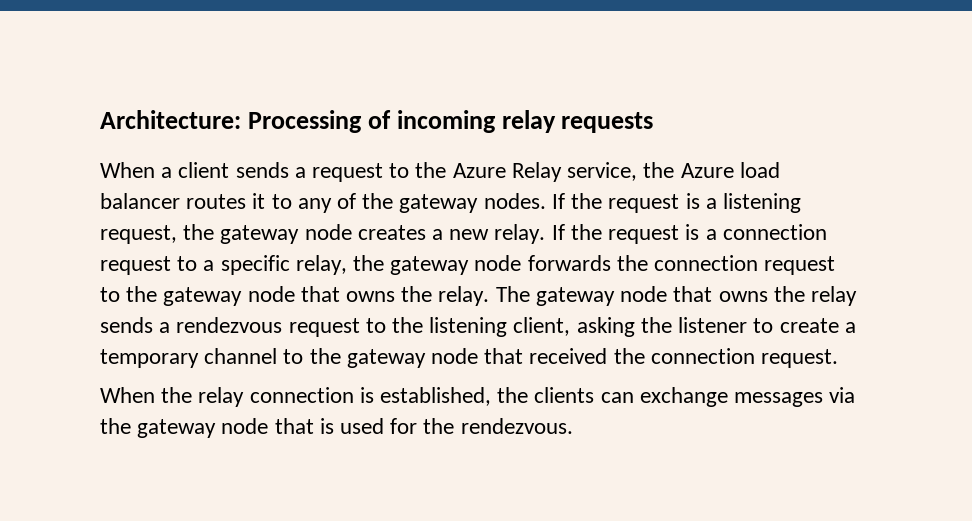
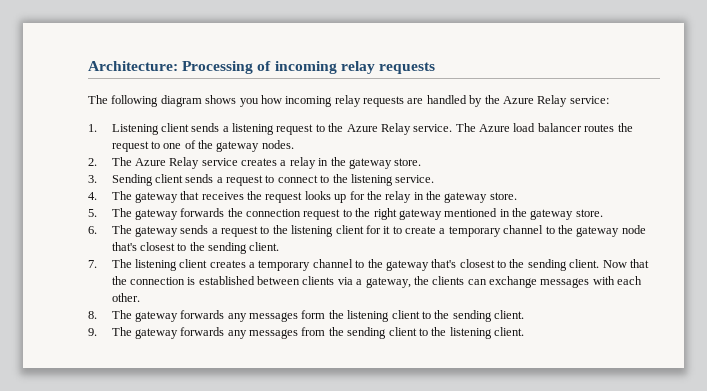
[100,162,173,178] When a -> [88,95,609,107] [88,123,633,135] [111,140,294,152] [88,157,422,169] [88,174,153,186] The following diagram shows you how incoming relay requests are handled by the Azure Relay service: // 1. Listening client sends a listening request to the Azure Relay service. The Azure load balancer routes the request to one of the gateway nodes. // 2. The Azure Relay service creates a relay in the gateway store. // 3. Sending
[415,162,780,182] [100,193,801,213] [100,224,827,244] [100,255,522,275] the Azure Relay service, the Azure load balancer routes it to any of the gateway nodes. If the request is a listening request, the gateway node creates a new relay. If the request is a connection request to a specific relay, the gateway node -> [277,174,435,186] [88,191,517,203] [88,208,178,220] connect to the listening service. // 4. The gateway that receives the request looks up for the relay in the gateway store. // 5. The gateway
[163,286,857,306] [100,317,283,333] gateway node that owns the relay. The gateway node that owns the relay sends a rendezvous -> [373,208,603,220] [88,225,218,237] right gateway mentioned in the gateway store. // 6. The gateway sends a
[513,317,748,337] client, asking the listener -> [335,225,391,234] client for it
[484,348,839,368] [100,387,492,407] that received the connection request. // When the relay connection is established, -> [111,242,280,254] [88,259,649,271] [111,276,411,288] that's closest to the sending client. // 7. The listening client creates a temporary channel to the gateway that's closest to the sending client. Now that the connection is established between clients via a gateway,
[829,387,856,403] [100,418,573,438] via the gateway node that is used for the rendezvous. -> [592,276,643,285] [111,293,140,302] [88,310,524,322] [88,327,524,339] with each other. // 8. The gateway forwards any messages form the listening client to the sending client. // 9. The gateway forwards any messages from the sending client to the listening client.

